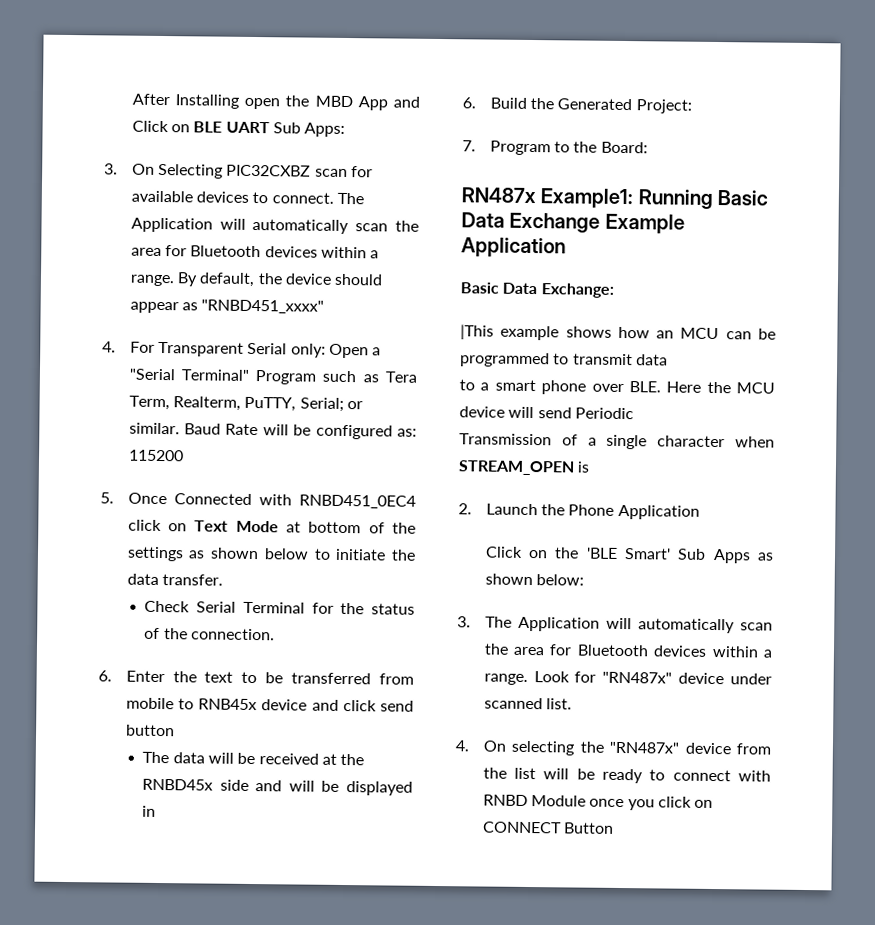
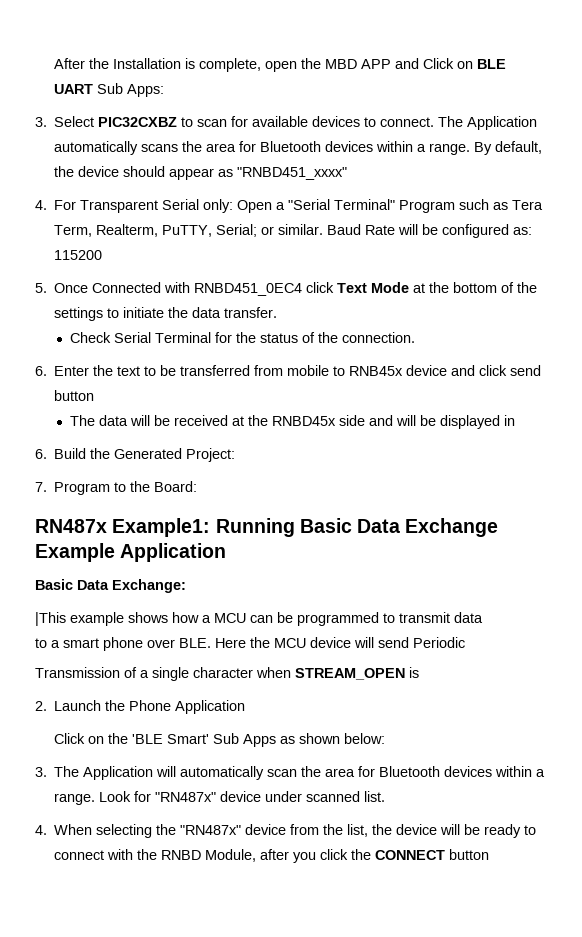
[174,94,239,109] Installing -> [89,58,262,72] the Installation is complete,
[357,96,388,111] App -> [361,59,392,69] APP
[131,163,312,179] On Selecting PIC32CXBZ -> [54,116,194,127] Select PIC32CXBZ to
[219,218,389,235] will automatically scan -> [54,141,179,155] automatically scans
[167,523,187,532] on -> (335, 287) none
(301, 527) none -> [429,282,450,293] the
[188,547,309,560] as shown below -> (104, 314) none
[656,330,675,339] an -> [202,615,211,623] a
[482,740,506,752] On -> [54,824,93,835] When
[513,767,536,780] list -> [347,824,438,837] list, the device
[482,794,714,811] [481,821,614,834] RNBD Module once you click on CONNECT Button -> [137,849,490,863] the RNBD Module, after you click the CONNECT button

